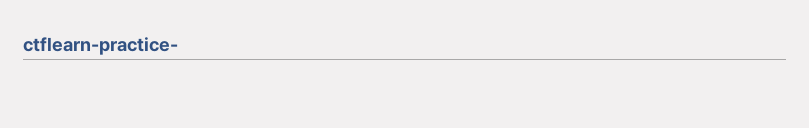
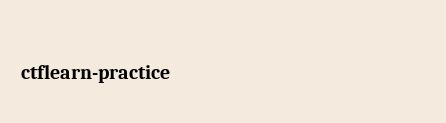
[23,37,178,55] ctflearn-practice- -> [21,64,170,83] ctflearn-practice

